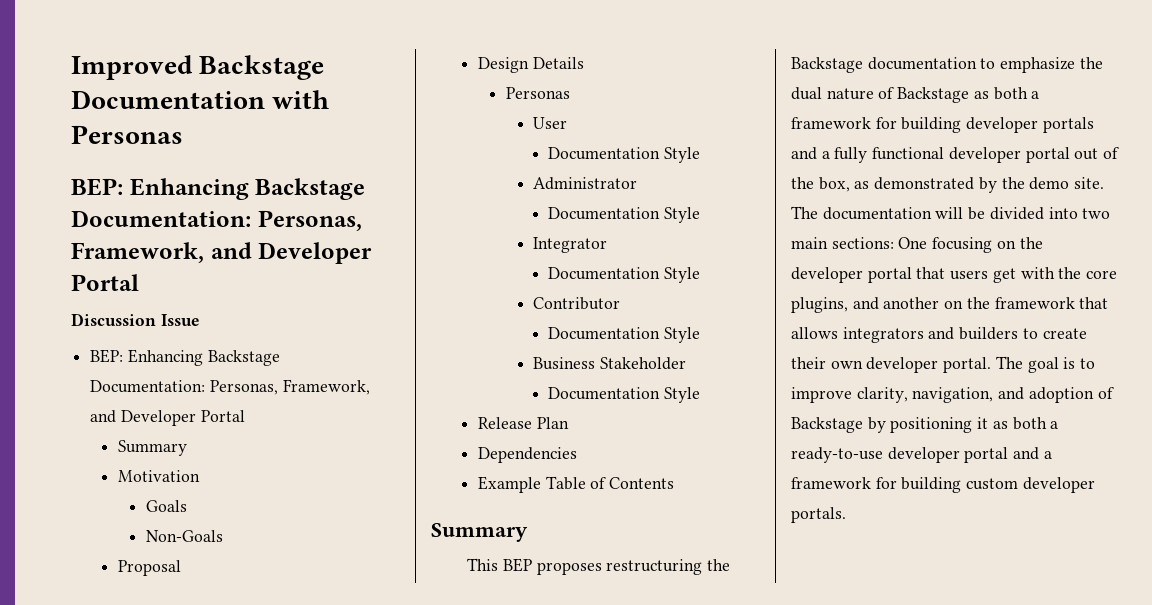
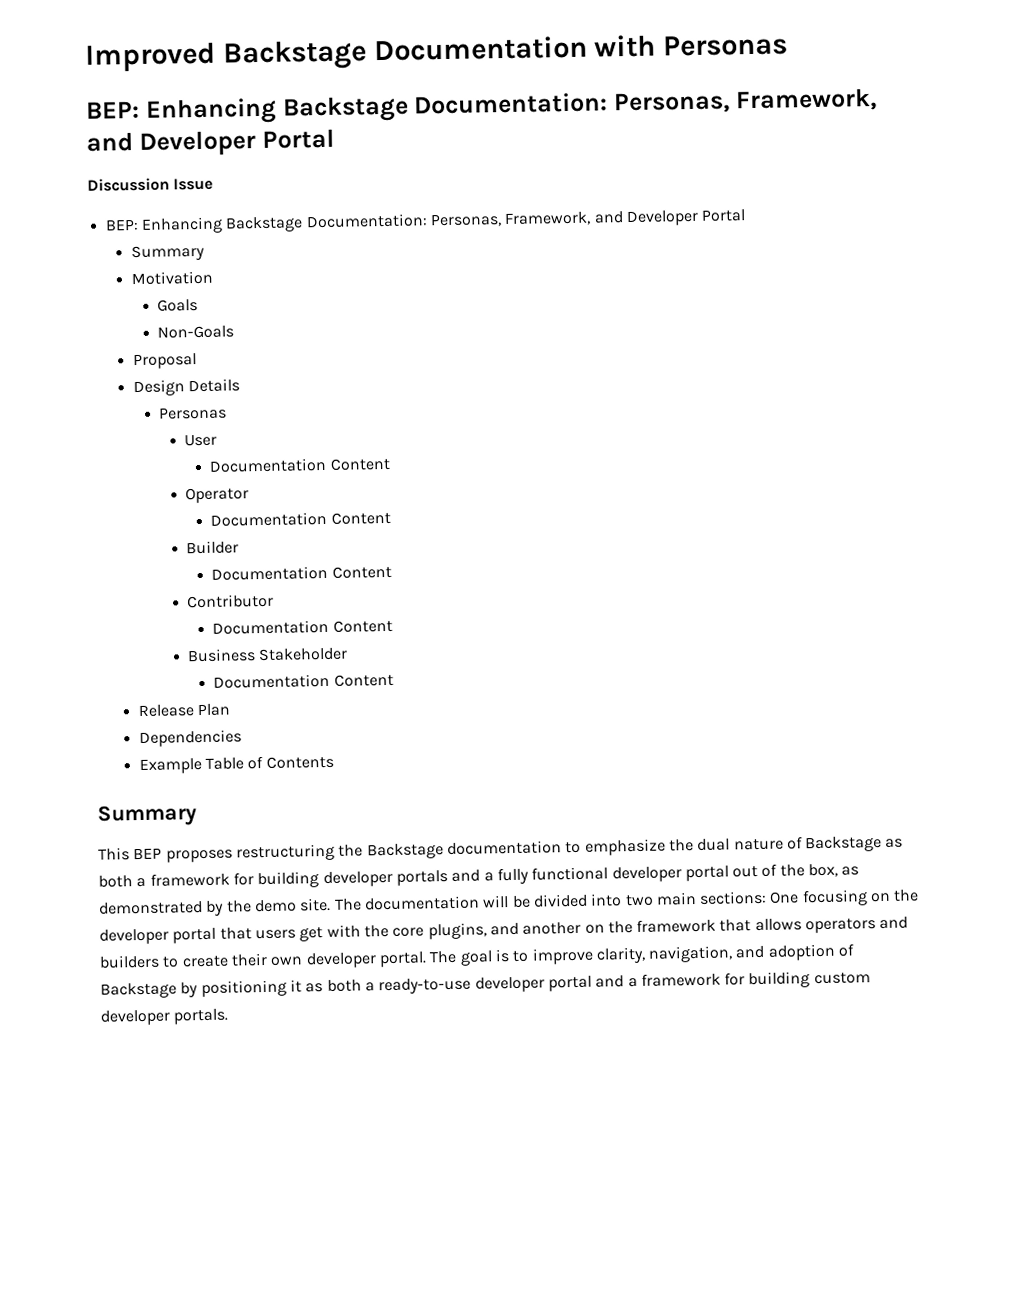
[664,147,701,163] [533,177,638,190] [548,207,701,223] [533,237,608,253] [548,267,701,283] Style // Administrator // Documentation Style // Integrator // Documentation Style -> [329,457,391,471] [185,487,250,504] [210,511,391,527] [186,540,240,555] [211,565,392,581] Content // Operator // Documentation Content // Builder // Documentation Content
[664,327,701,343] Style -> [332,619,393,633] Content
[664,387,701,403] Style -> [333,673,394,687] Content
[842,327,924,343] integrators -> [805,918,877,934] operators

